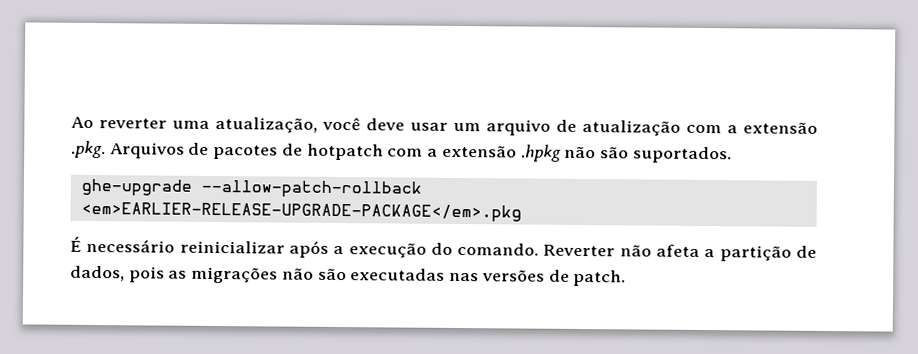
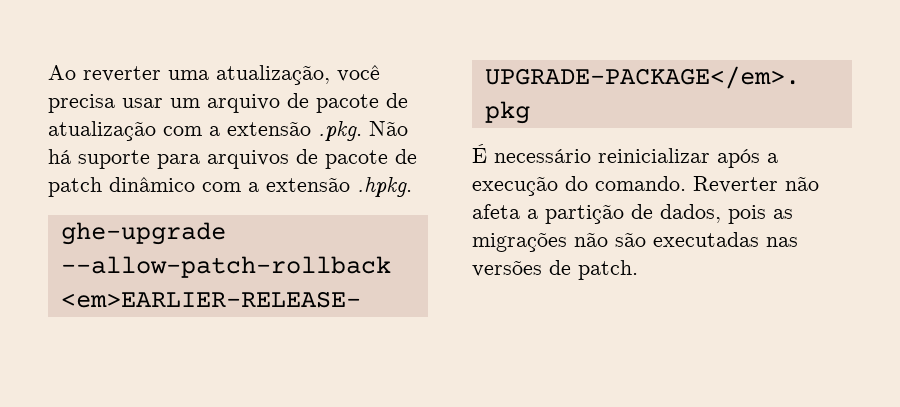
[366,118,405,131] deve -> [48,94,115,113] precisa
(577, 125) none -> [316,93,408,113] pacote de
[109,142,732,164] Arquivos de pacotes de hotpatch com a extensão .hpkg não são suportados. -> [369,121,408,136] [48,149,417,169] [48,177,412,197] Não há suporte para arquivos de pacote de patch dinâmico com a extensão .hpkg.

